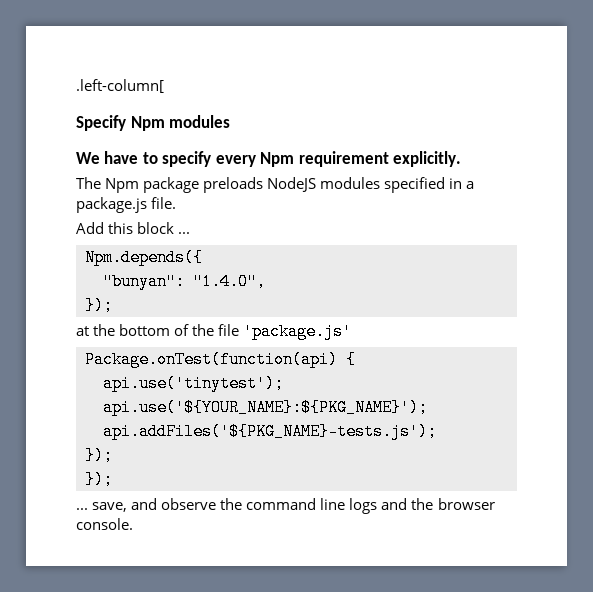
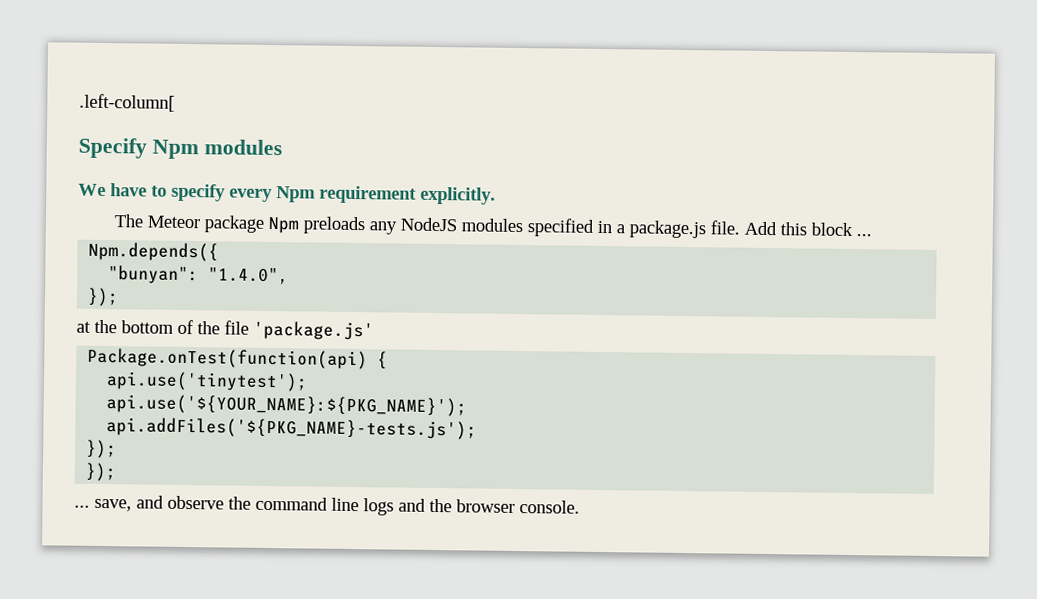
[105,177,264,193] Npm package preloads -> [147,215,398,235] Meteor package Npm preloads any
(177, 203) // -> (741, 227) none

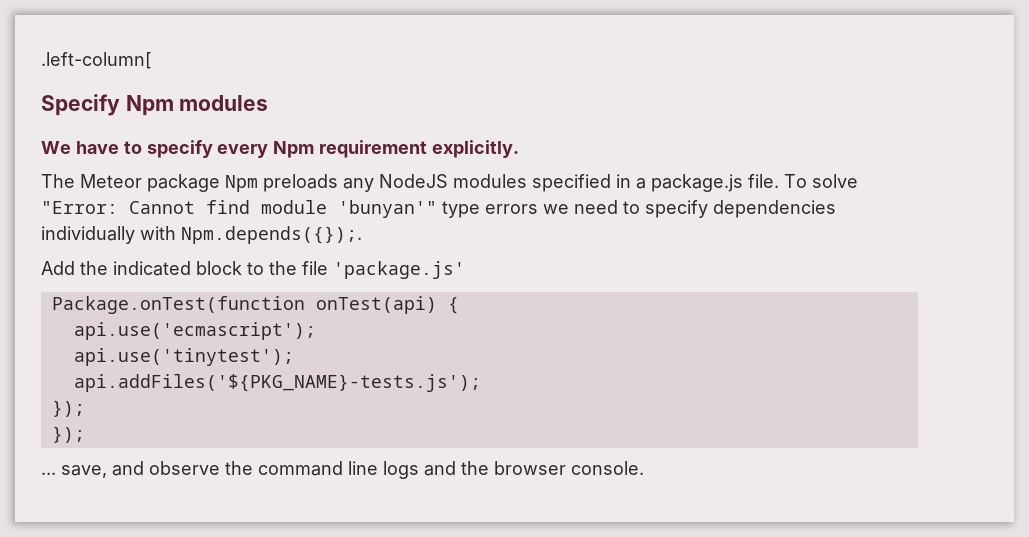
[744,221,873,237] [88,241,220,262] [108,265,290,285] [87,287,120,307] [76,319,194,335] Add this block ... // Npm.depends({ // "bunyan": "1.4.0", // }); // at the bottom of -> [784,174,858,188] [41,200,836,218] [41,226,362,244] [41,261,264,276] To solve "Error: Cannot find module 'bunyan'" type errors we need to specify dependencies individually with Npm.depends({});. // Add the indicated block to
[87,347,369,370] Package.onTest(function(api) -> [51,296,437,314] Package.onTest(function onTest(api)
(389, 360) none -> [73,322,316,340] // api.use('ecmascript');
[106,394,468,417] // api.use('${YOUR_NAME}:${PKG_NAME}'); -> (294, 357) none

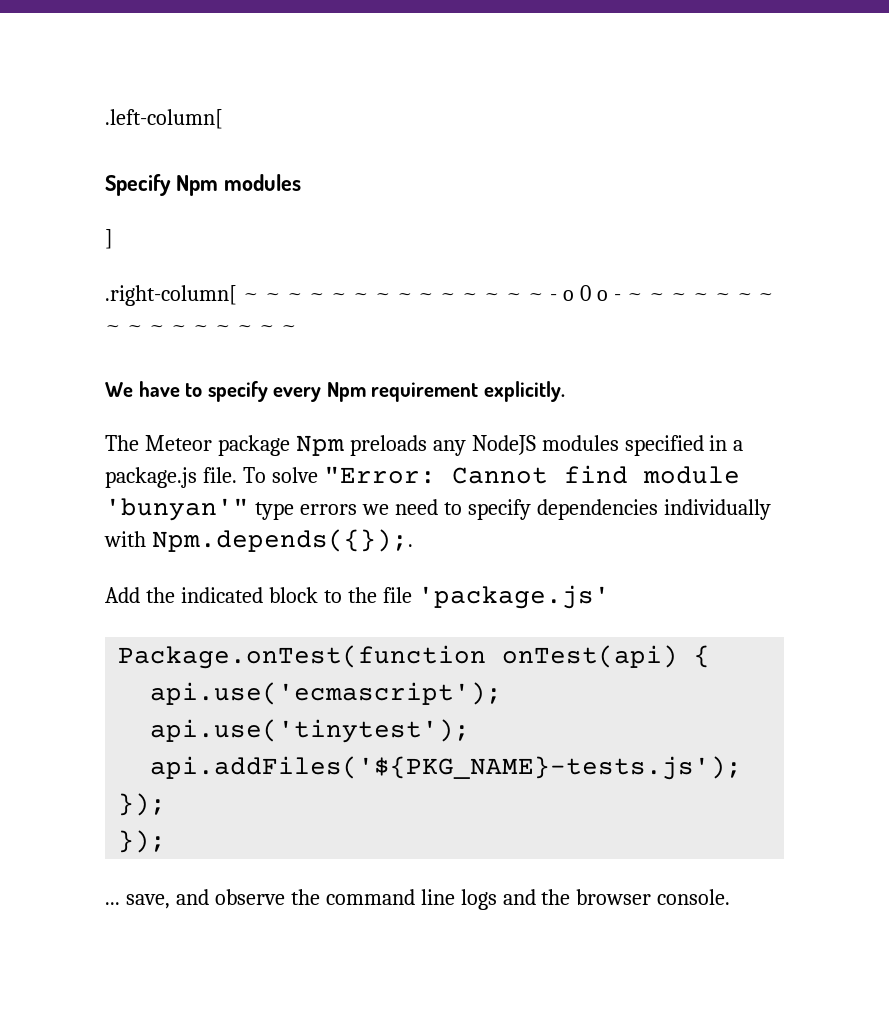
(269, 103) none -> [105,229,113,249] [105,285,775,306] [105,325,297,333] // ] // .right-column[ ~ ~ ~ ~ ~ ~ ~ ~ ~ ~ ~ ~ ~ ~ - o 0 o - ~ ~ ~ ~ ~ ~ ~ ~ ~ ~ ~ ~ ~ ~ ~ ~

